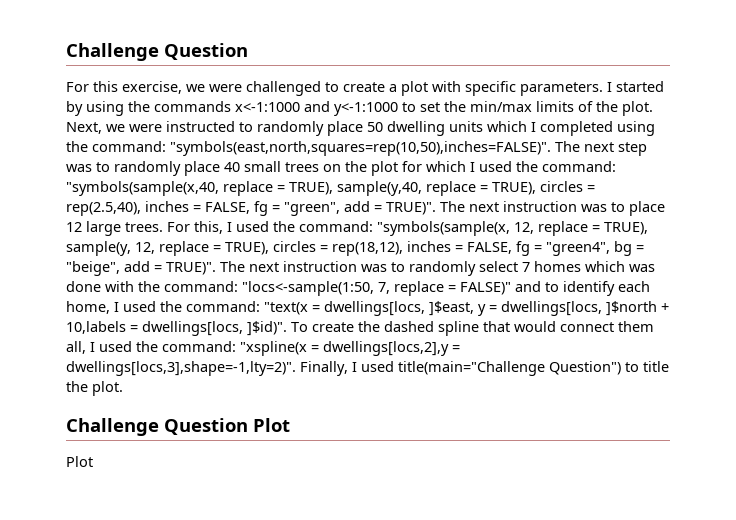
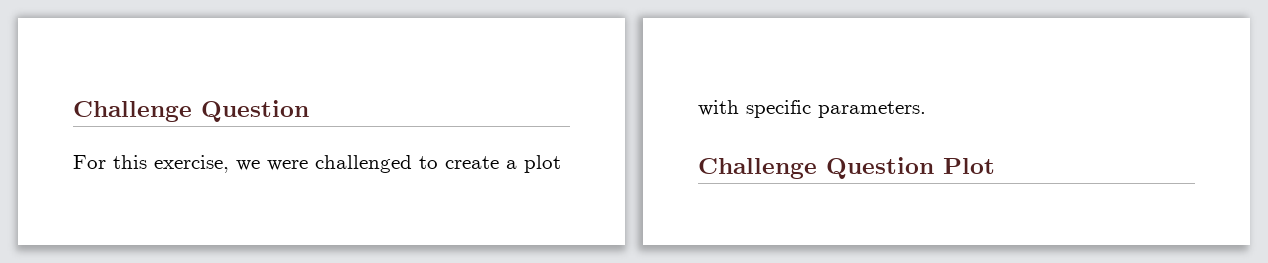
[607,81,664,92] [66,101,653,116] [66,121,655,136] [66,141,647,156] [66,161,616,176] [66,181,595,196] [66,201,665,216] [66,221,648,236] [66,241,644,256] [66,261,655,276] [66,281,650,296] [66,301,669,316] [66,321,654,336] [66,341,460,356] [66,361,669,376] [66,381,123,396] I started by using the commands x<-1:1000 and y<-1:1000 to set the min/max limits of the plot. Next, we were instructed to randomly place 50 dwelling units which I completed using the command: "symbols(east,north,squares=rep(10,50),inches=FALSE)". The next step was to randomly place 40 small trees on the plot for which I used the command: "symbols(sample(x,40, replace = TRUE), sample(y,40, replace = TRUE), circles = rep(2.5,40), inches = FALSE, fg = "green", add = TRUE)". The next instruction was to place 12 large trees. For this, I used the command: "symbols(sample(x, 12, replace = TRUE), sample(y, 12, replace = TRUE), circles = rep(18,12), inches = FALSE, fg = "green4", bg = "beige", add = TRUE)". The next instruction was to randomly select 7 homes which was done with the command: "locs<-sample(1:50, 7, replace = FALSE)" and to identify each home, I used the command: "text(x = dwellings[locs, ]$east, y = dwellings[locs, ]$north + 10,labels = dwellings[locs, ]$id)". To create the dashed spline that would connect them all, I used the command: "xspline(x = dwellings[locs,2],y = dwellings[locs,3],shape=-1,lty=2)". Finally, I used title(main="Challenge Question") to title the plot. -> (926, 109) none
[66,456,93,467] // Plot -> (995, 166) none

